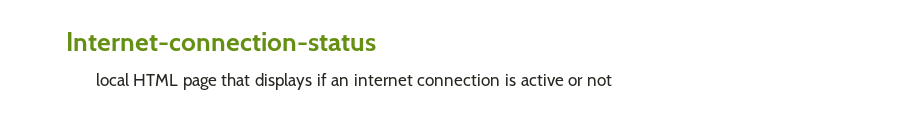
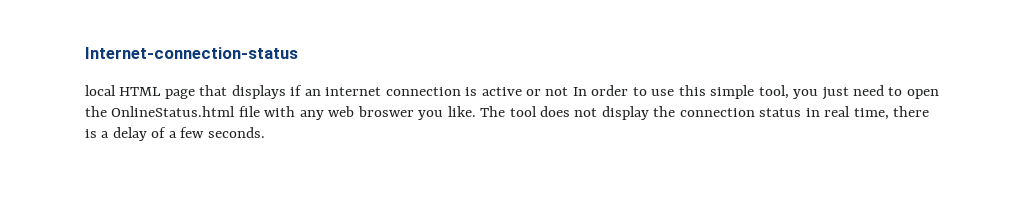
(612, 80) none -> [572,85,939,100] [85,106,930,120] [85,127,265,141] In order to use this simple tool, you just need to open the OnlineStatus.html file with any web broswer you like. The tool does not display the connection status in real time, there is a delay of a few seconds.

